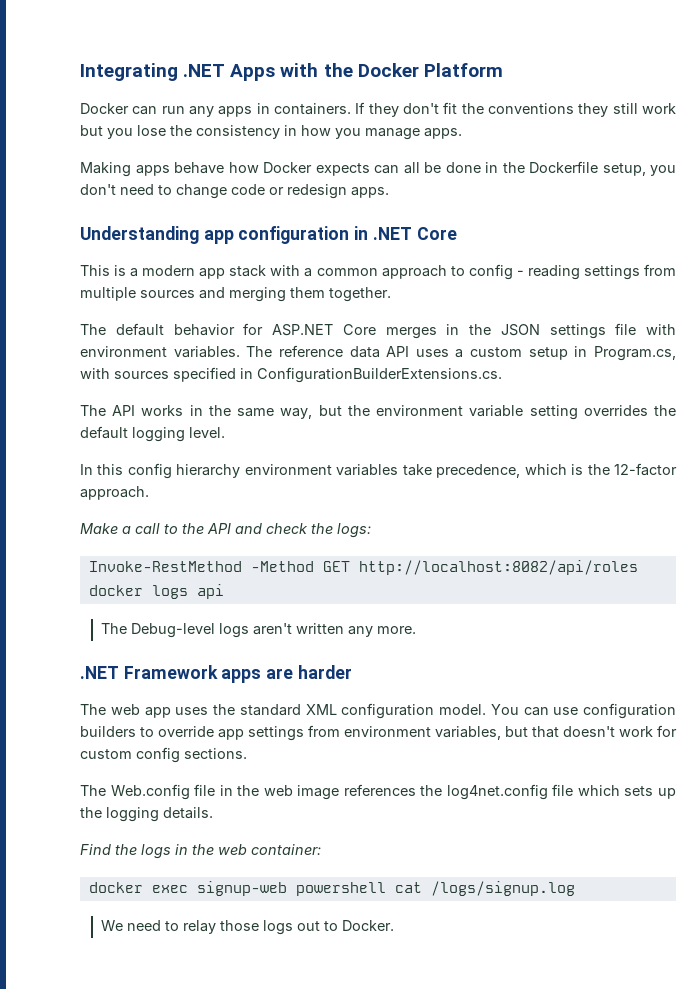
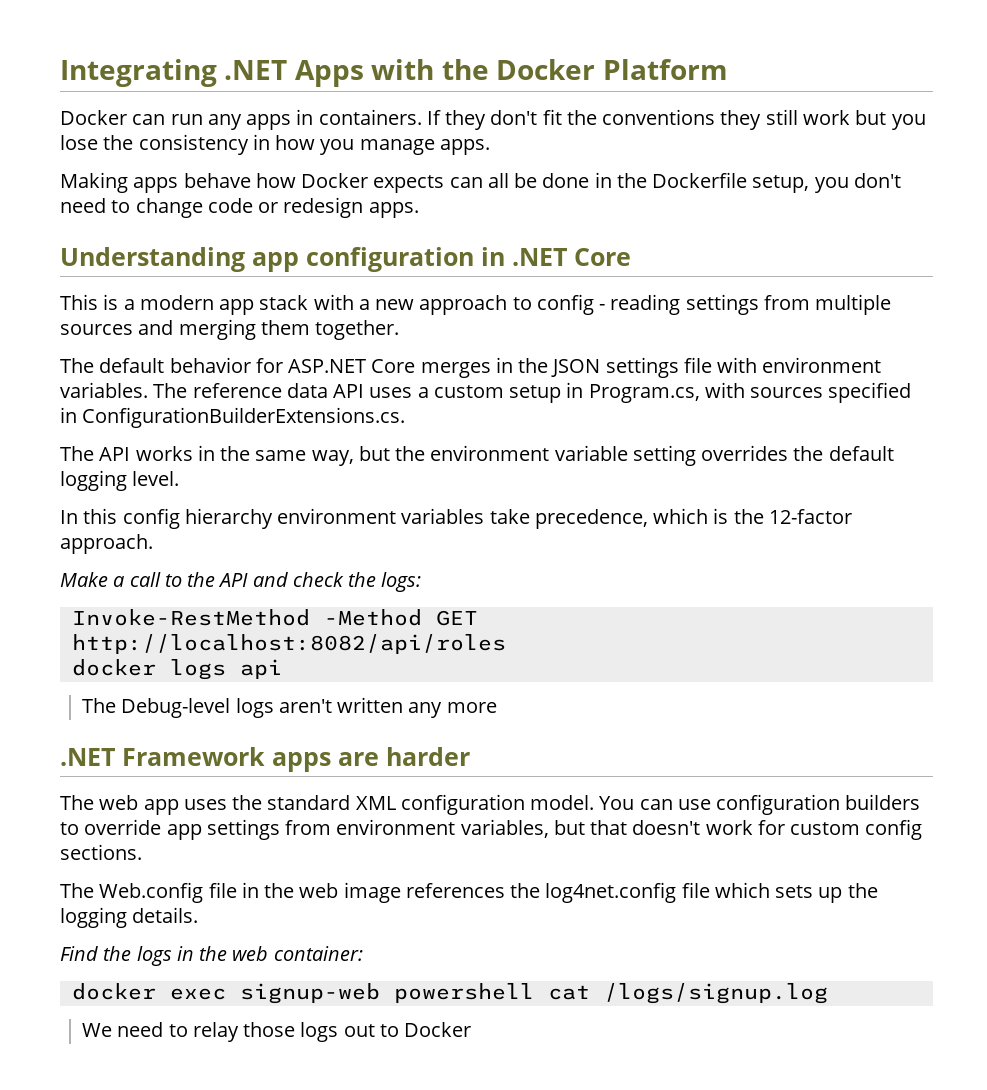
[316,268,378,276] common -> [375,299,415,310] new
[377,626,417,634] more. -> [446,702,497,713] more
[342,920,395,931] Docker. -> [404,1022,472,1037] Docker

